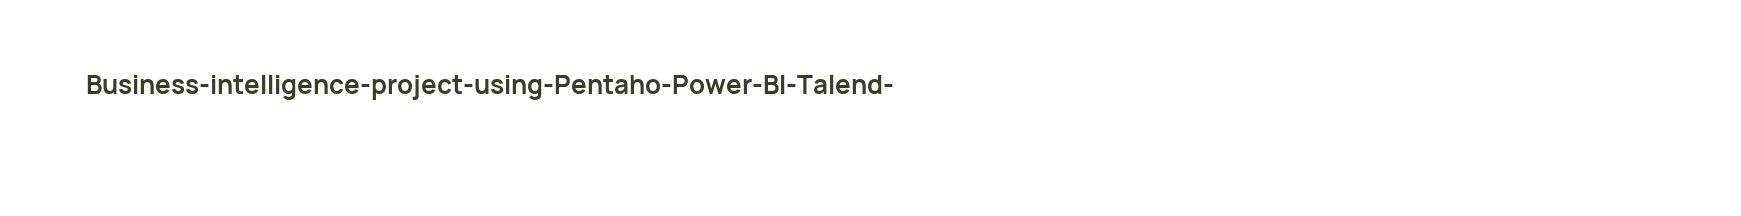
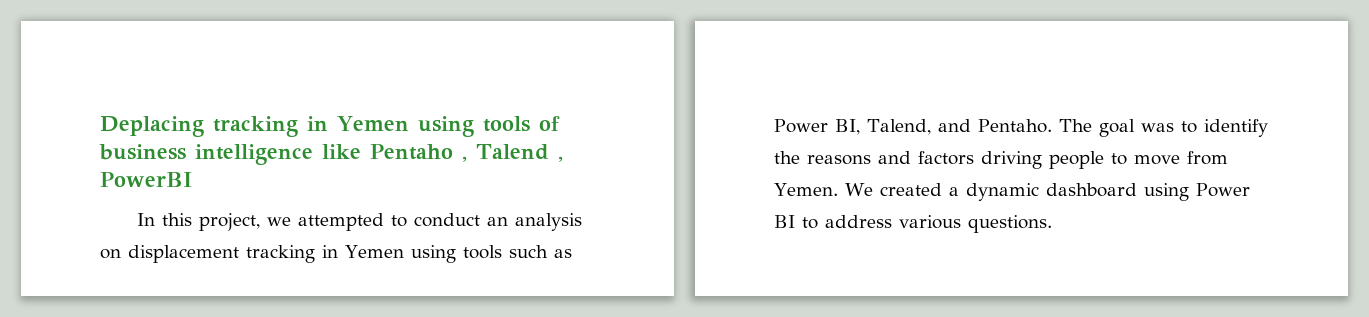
[86,75,894,100] Business-intelligence-project-using-Pentaho-Power-BI-Talend- -> [100,116,560,137] [99,144,563,165] [100,172,192,187] [136,213,582,231] [100,245,572,263] [774,119,1268,137] [774,151,1228,169] [774,183,1250,201] [774,215,1052,233] Deplacing tracking in Yemen using tools of business intelligence like Pentaho , Talend , PowerBI // In this project, we attempted to conduct an analysis on displacement tracking in Yemen using tools such as Power BI, Talend, and Pentaho. The goal was to identify the reasons and factors driving people to move from Yemen. We created a dynamic dashboard using Power BI to address various questions.

